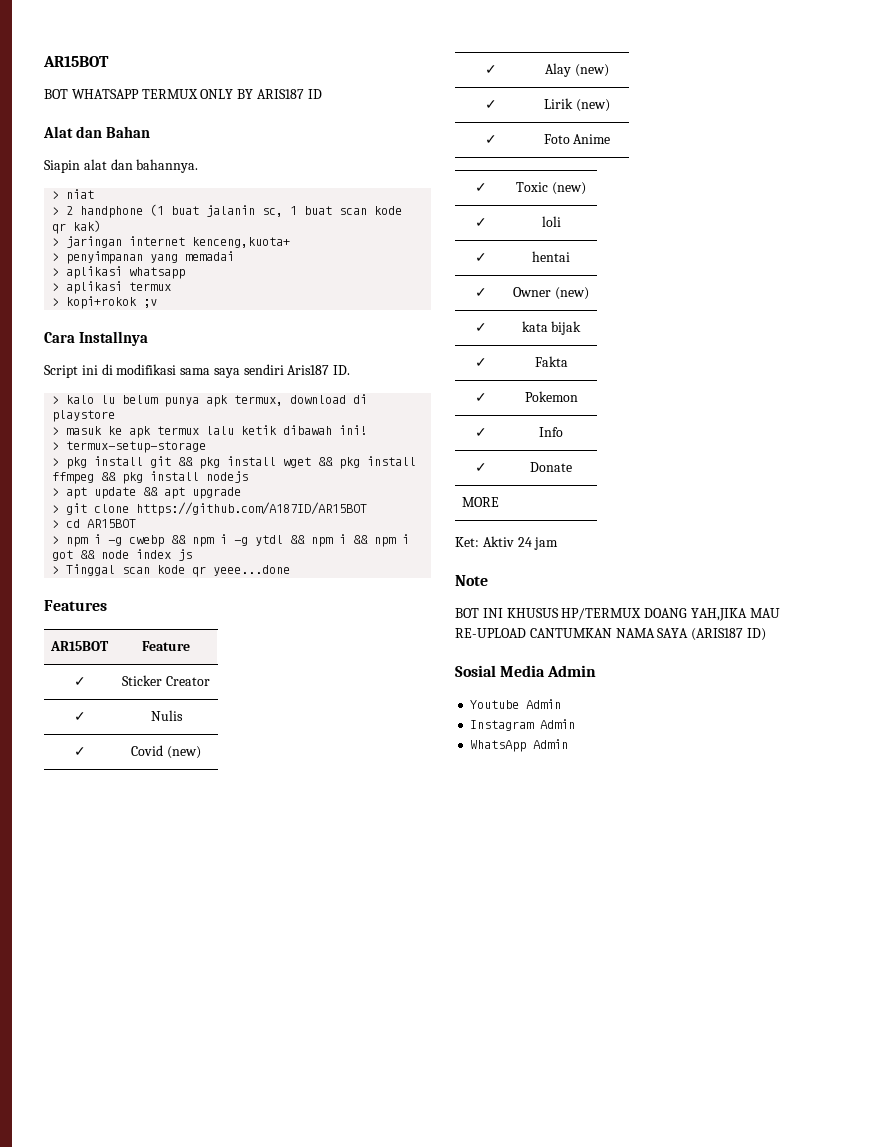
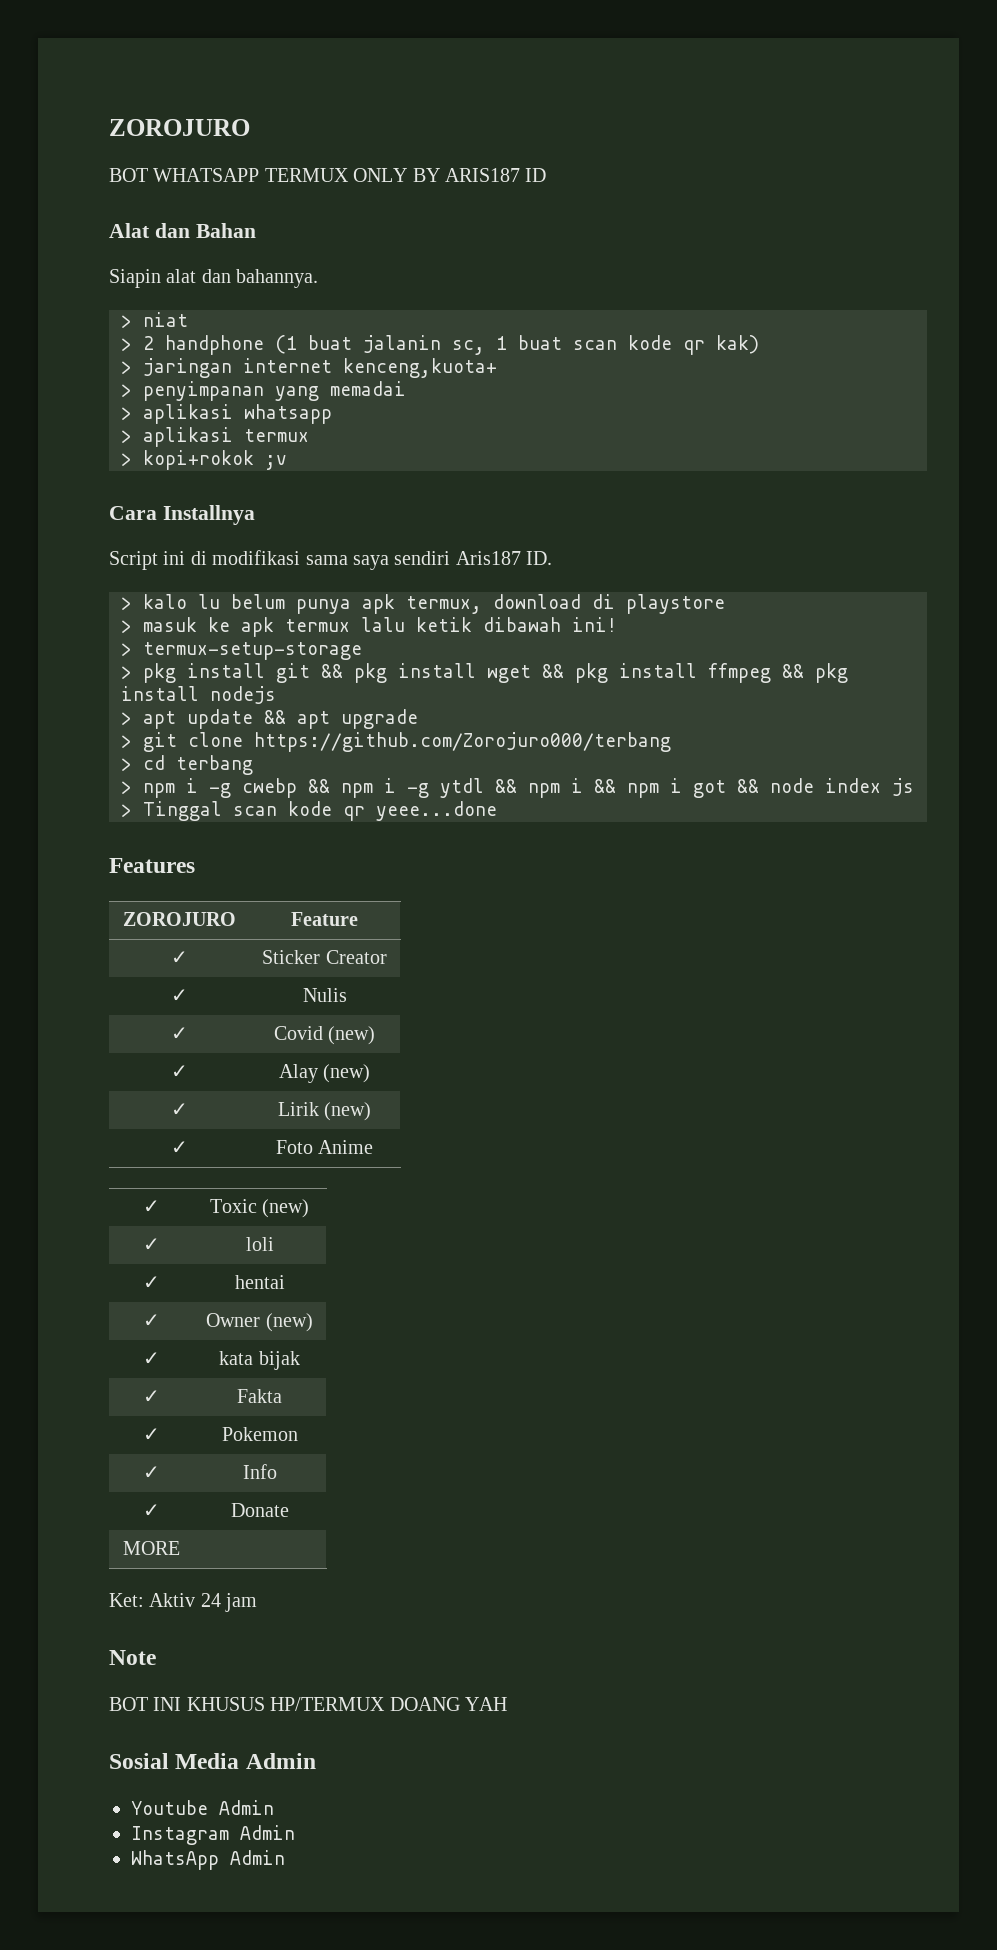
[43,56,109,67] AR15BOT -> [109,119,250,136] ZOROJURO
[136,502,368,516] https://github.com/A187ID/AR15BOT -> [254,732,671,752] https://github.com/Zorojuro000/terbang
[87,519,137,528] AR15BOT -> [176,755,253,775] terbang
[50,641,109,651] AR15BOT -> [122,912,236,926] ZOROJURO
[690,608,780,621] [455,628,766,641] YAH,JIKA MAU RE-UPLOAD CANTUMKAN NAMA SAYA (ARIS187 ID) -> [465,1697,507,1711] YAH

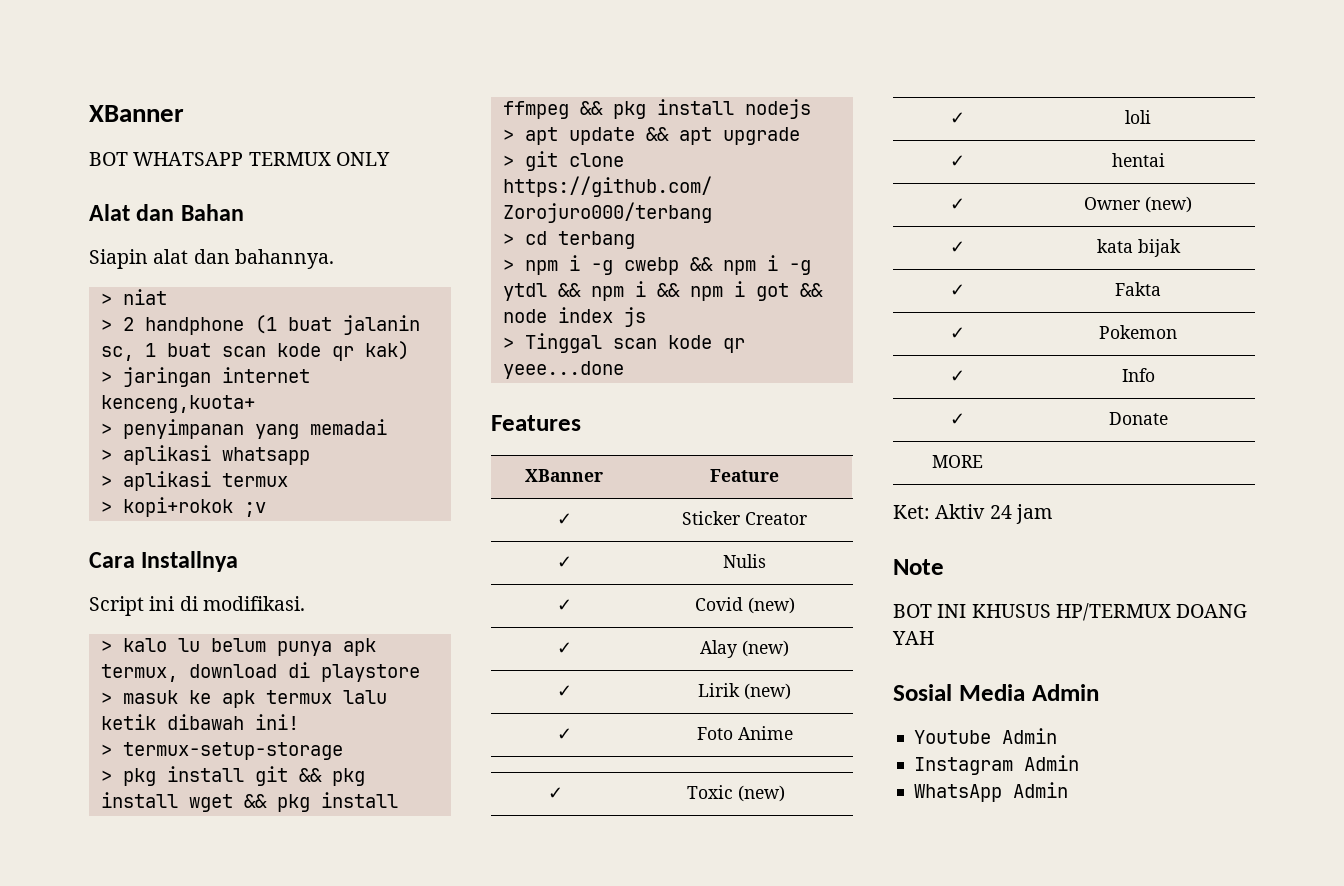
[109,119,250,136] ZOROJURO -> [89,105,184,122] XBanner
[412,168,547,182] BY ARIS187 ID -> (390, 159) none
[212,550,553,570] modifikasi sama saya sendiri Aris187 ID. -> [202,596,305,611] modifikasi.
[122,912,236,926] ZOROJURO -> [525,469,603,482] XBanner

